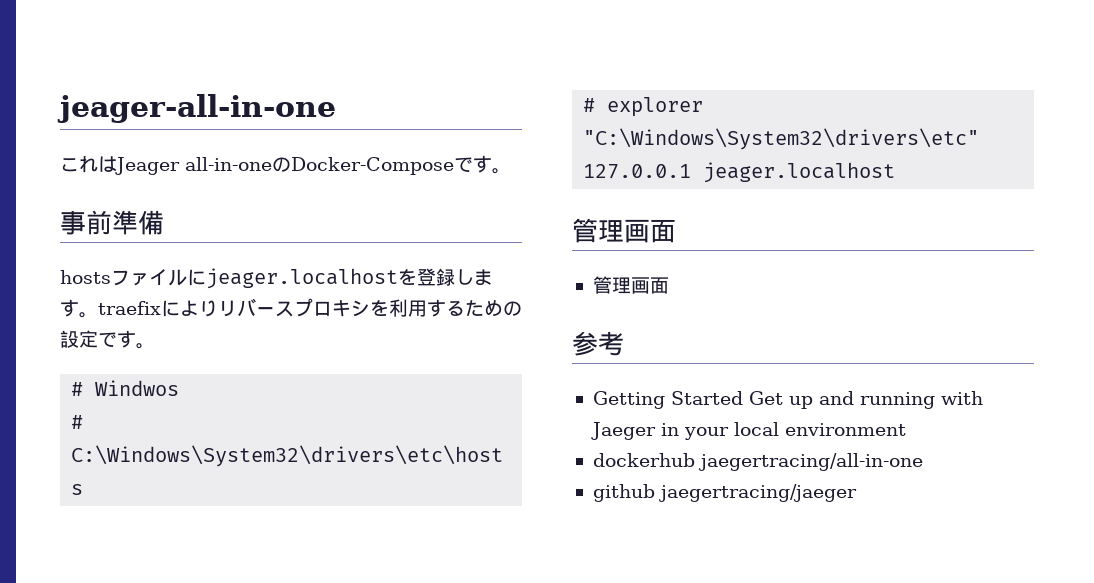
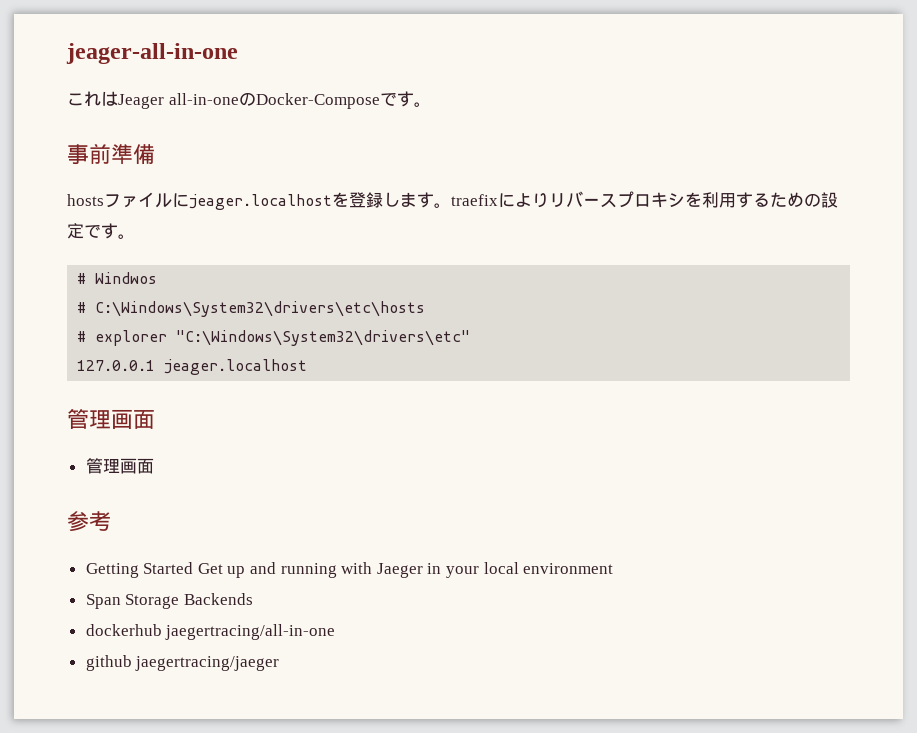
(906, 429) none -> [85,593,253,609] // Span Storage Backends

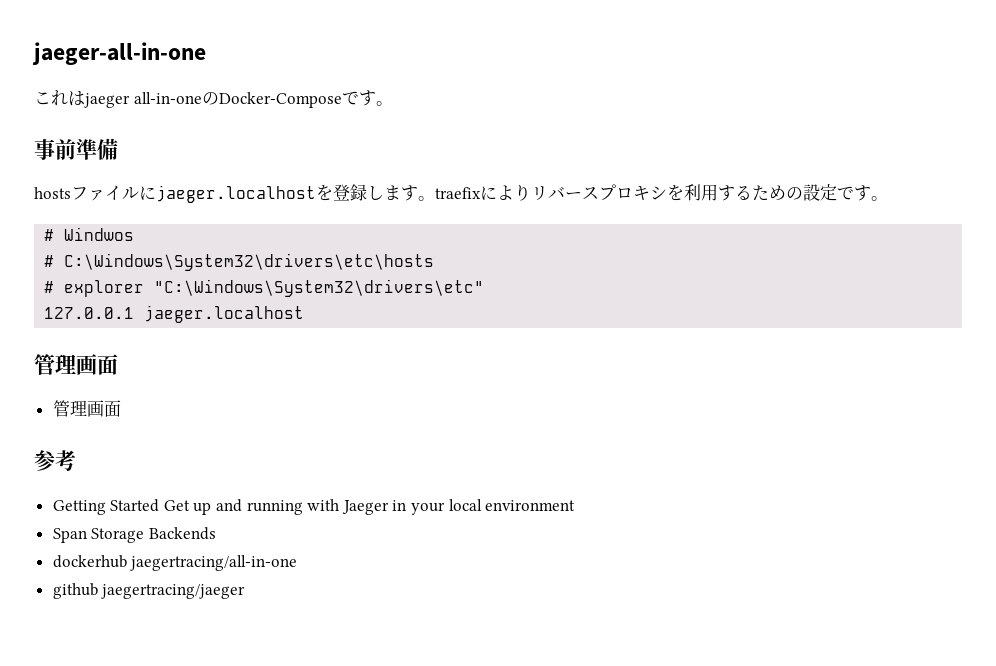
[66,43,238,64] jeager-all-in-one -> [32,42,206,65] jaeger-all-in-one
[118,94,164,109] Jeager -> [84,93,130,108] jaeger
[189,194,332,210] jeager.localhost -> [156,185,316,203] jaeger.localhost
[164,359,308,375] jeager.localhost -> [144,305,305,323] jaeger.localhost

